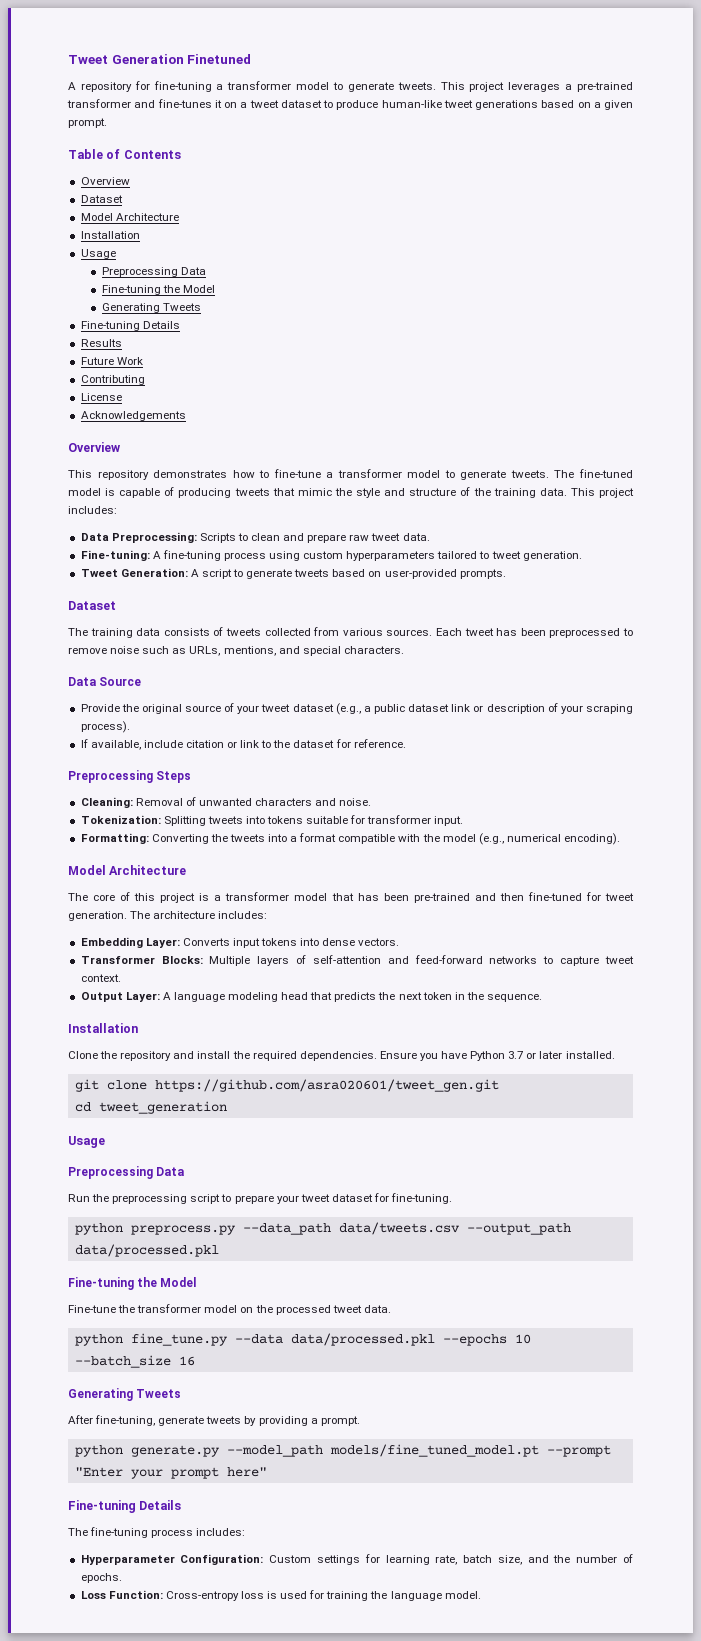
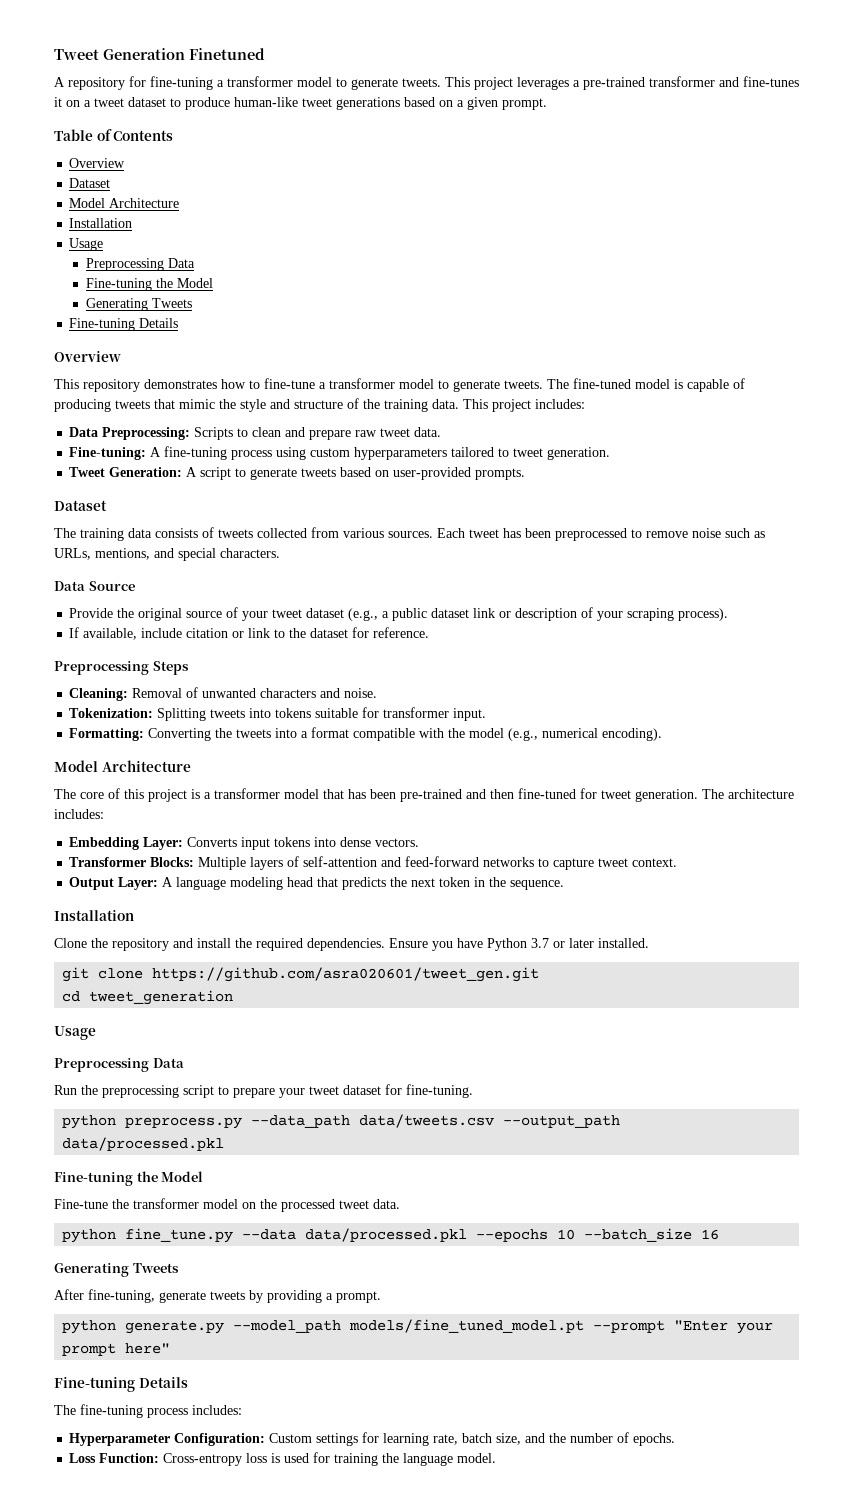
[80,339,122,347] [80,357,143,365] [80,375,145,385] [80,393,122,401] [80,411,186,421] // Results // Future Work // Contributing // License // Acknowledgements -> (179, 323) none

